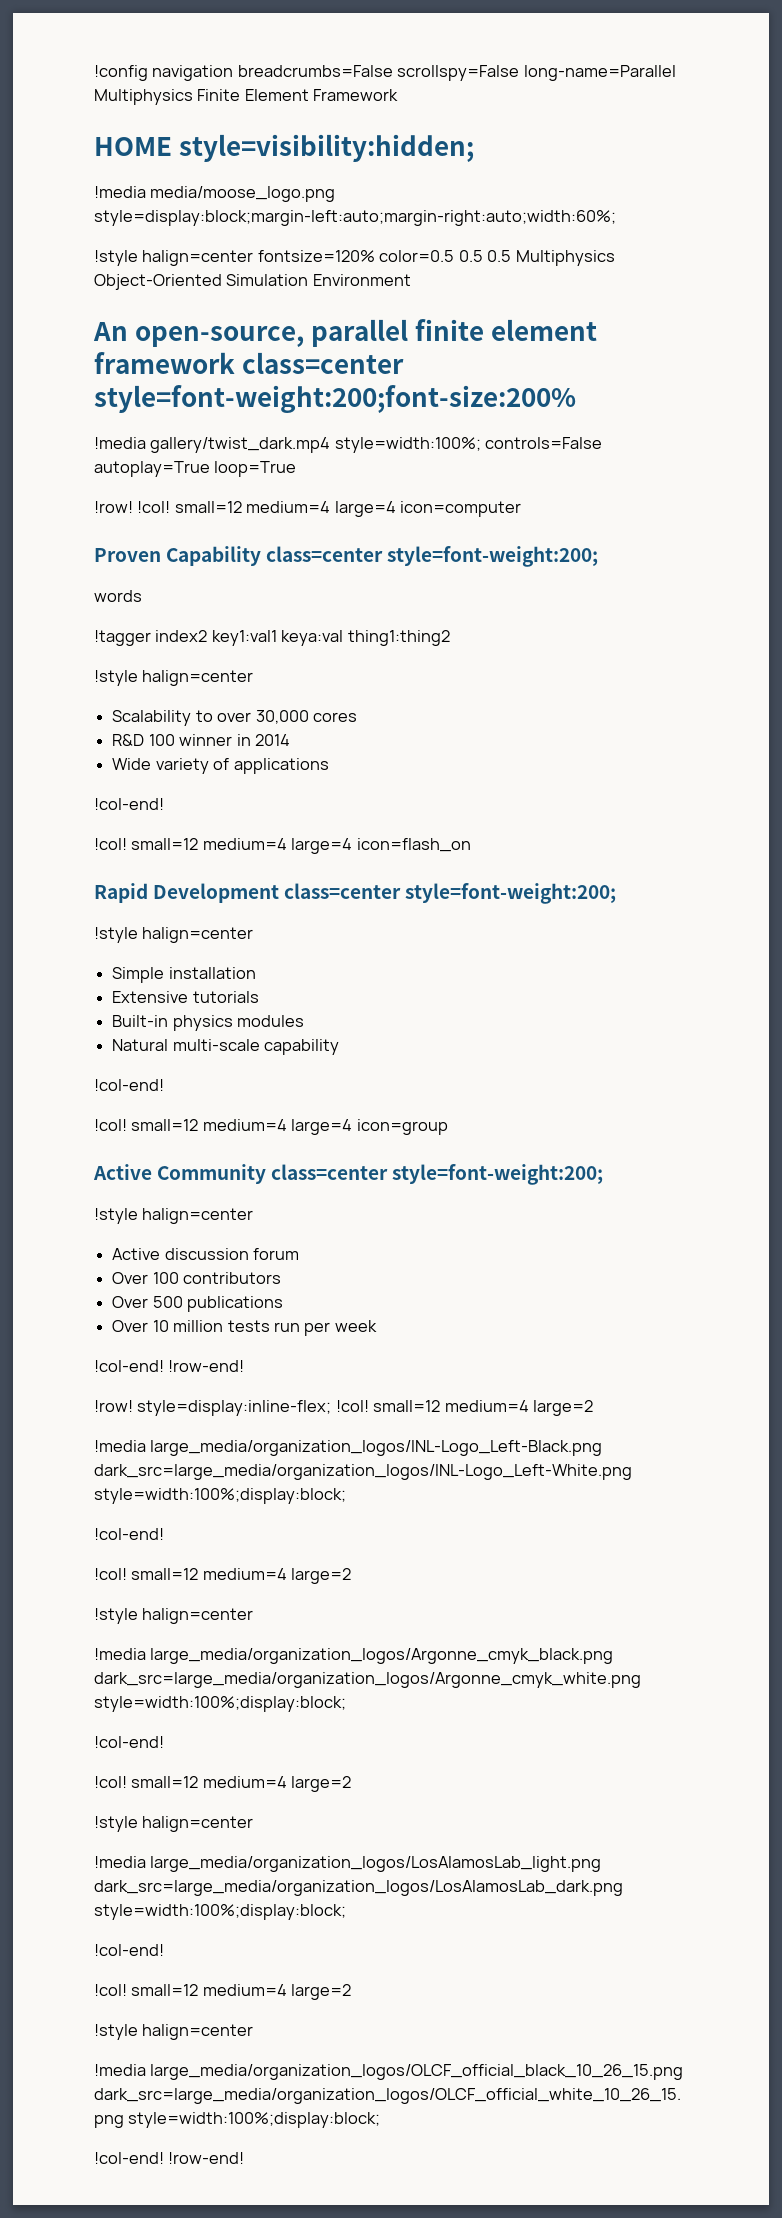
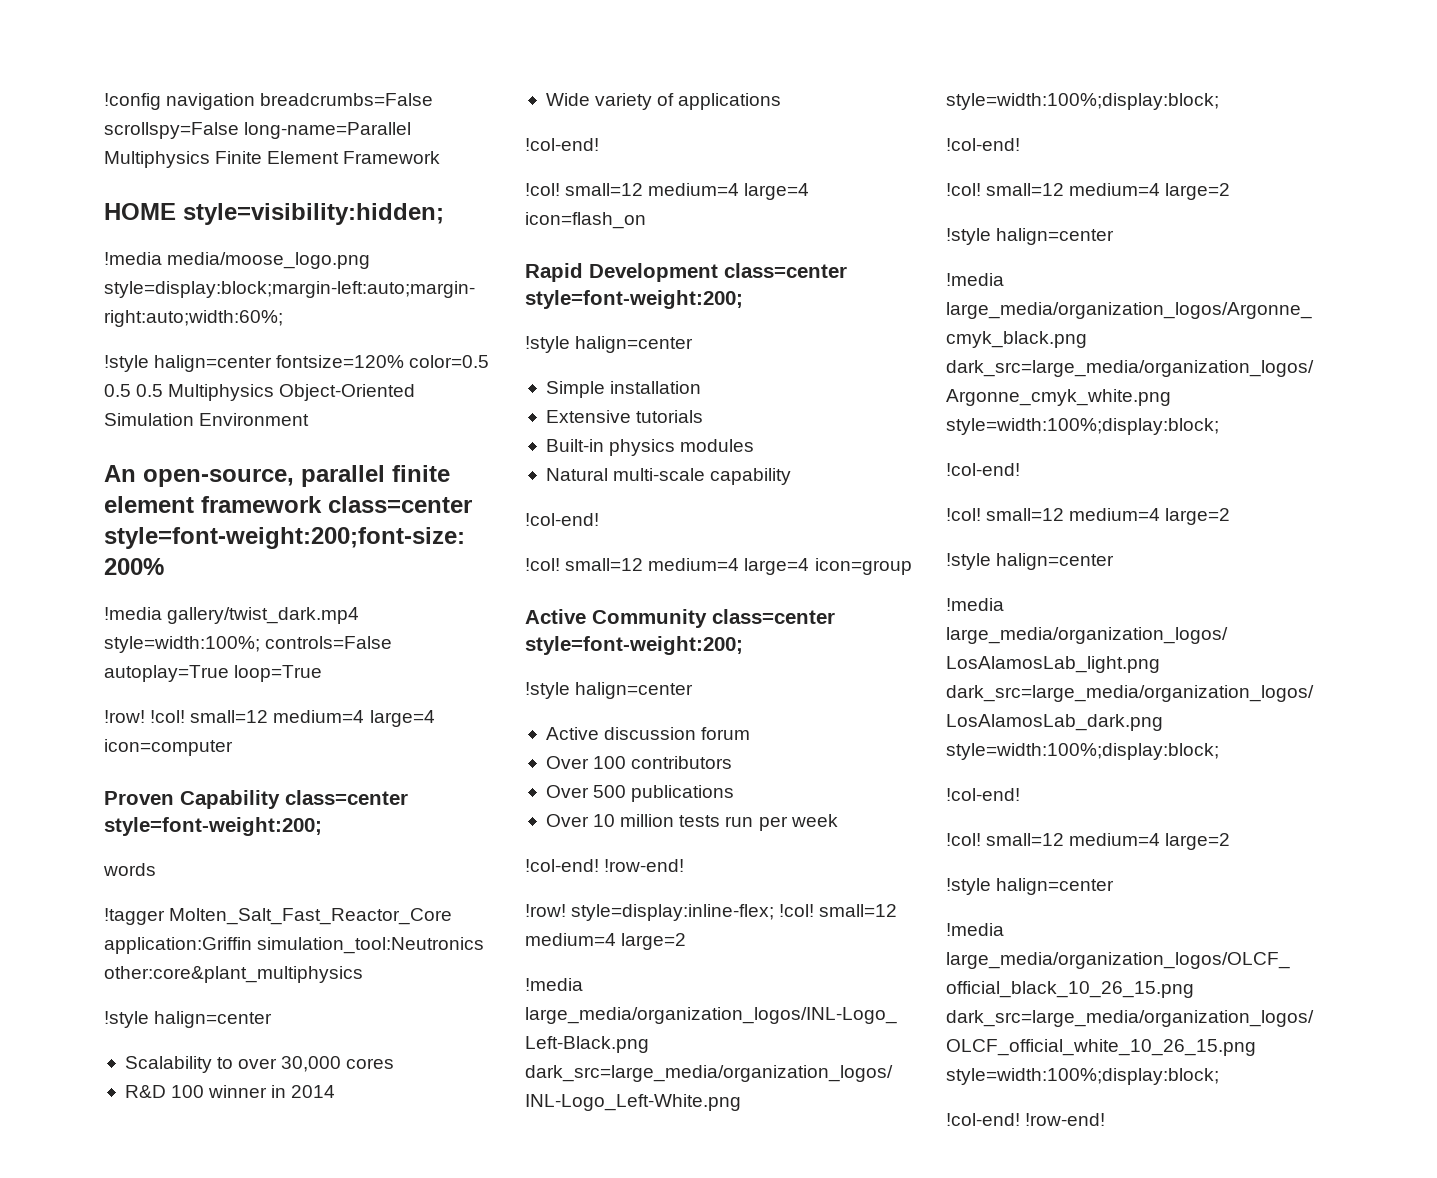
[155,630,450,646] index2 key1:val1 keya:val thing1:thing2 -> [169,908,453,925] [104,937,485,954] [104,966,363,983] Molten_Salt_Fast_Reactor_Core application:Griffin simulation_tool:Neutronics other:core&plant_multiphysics

